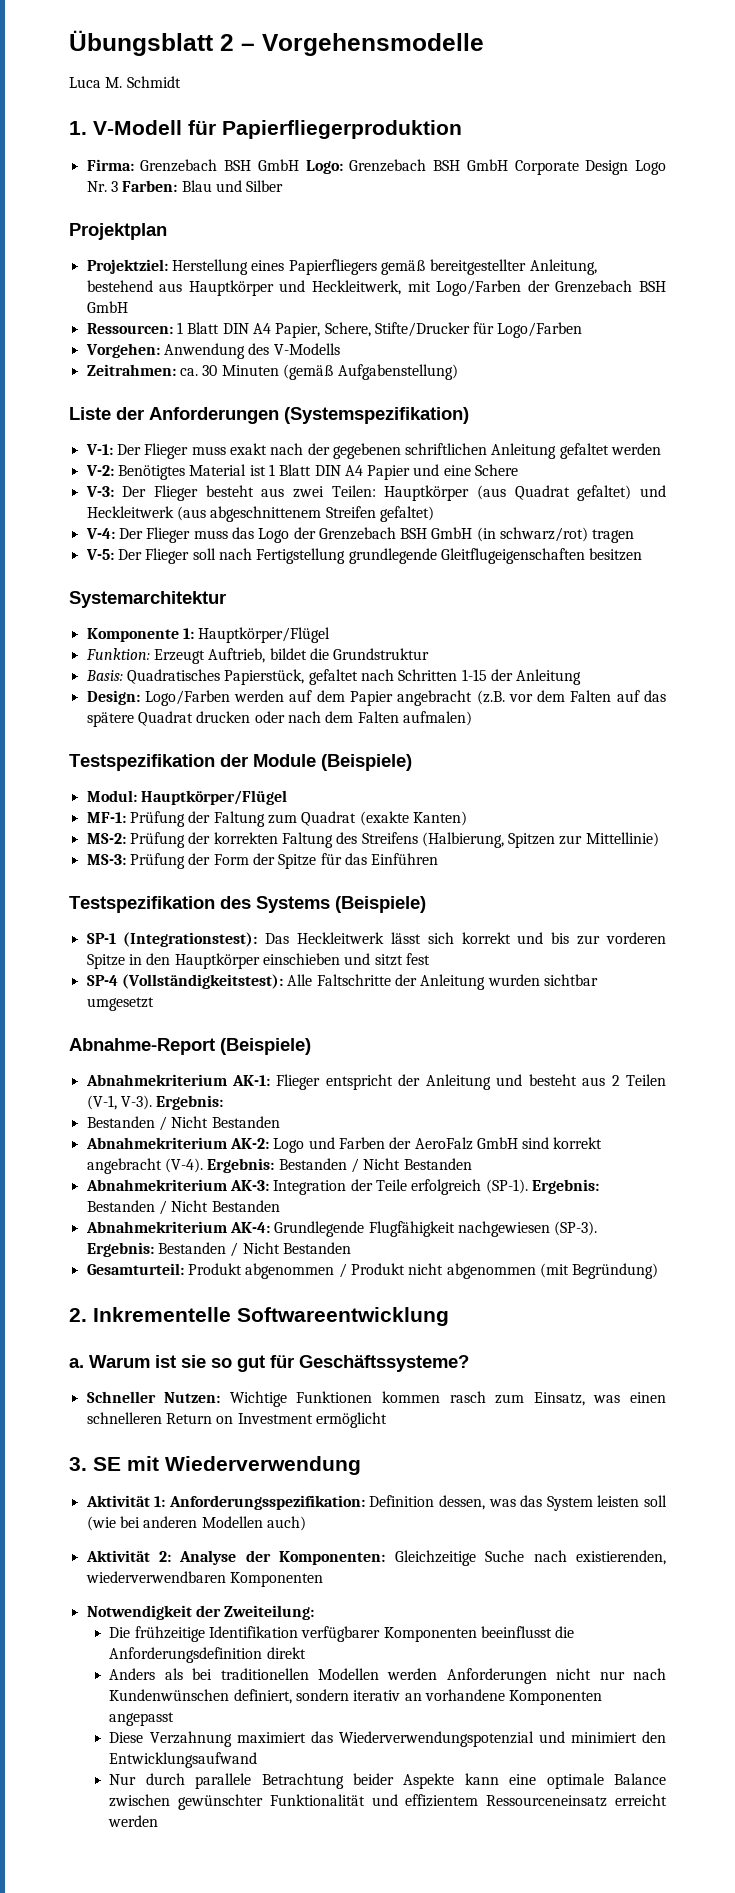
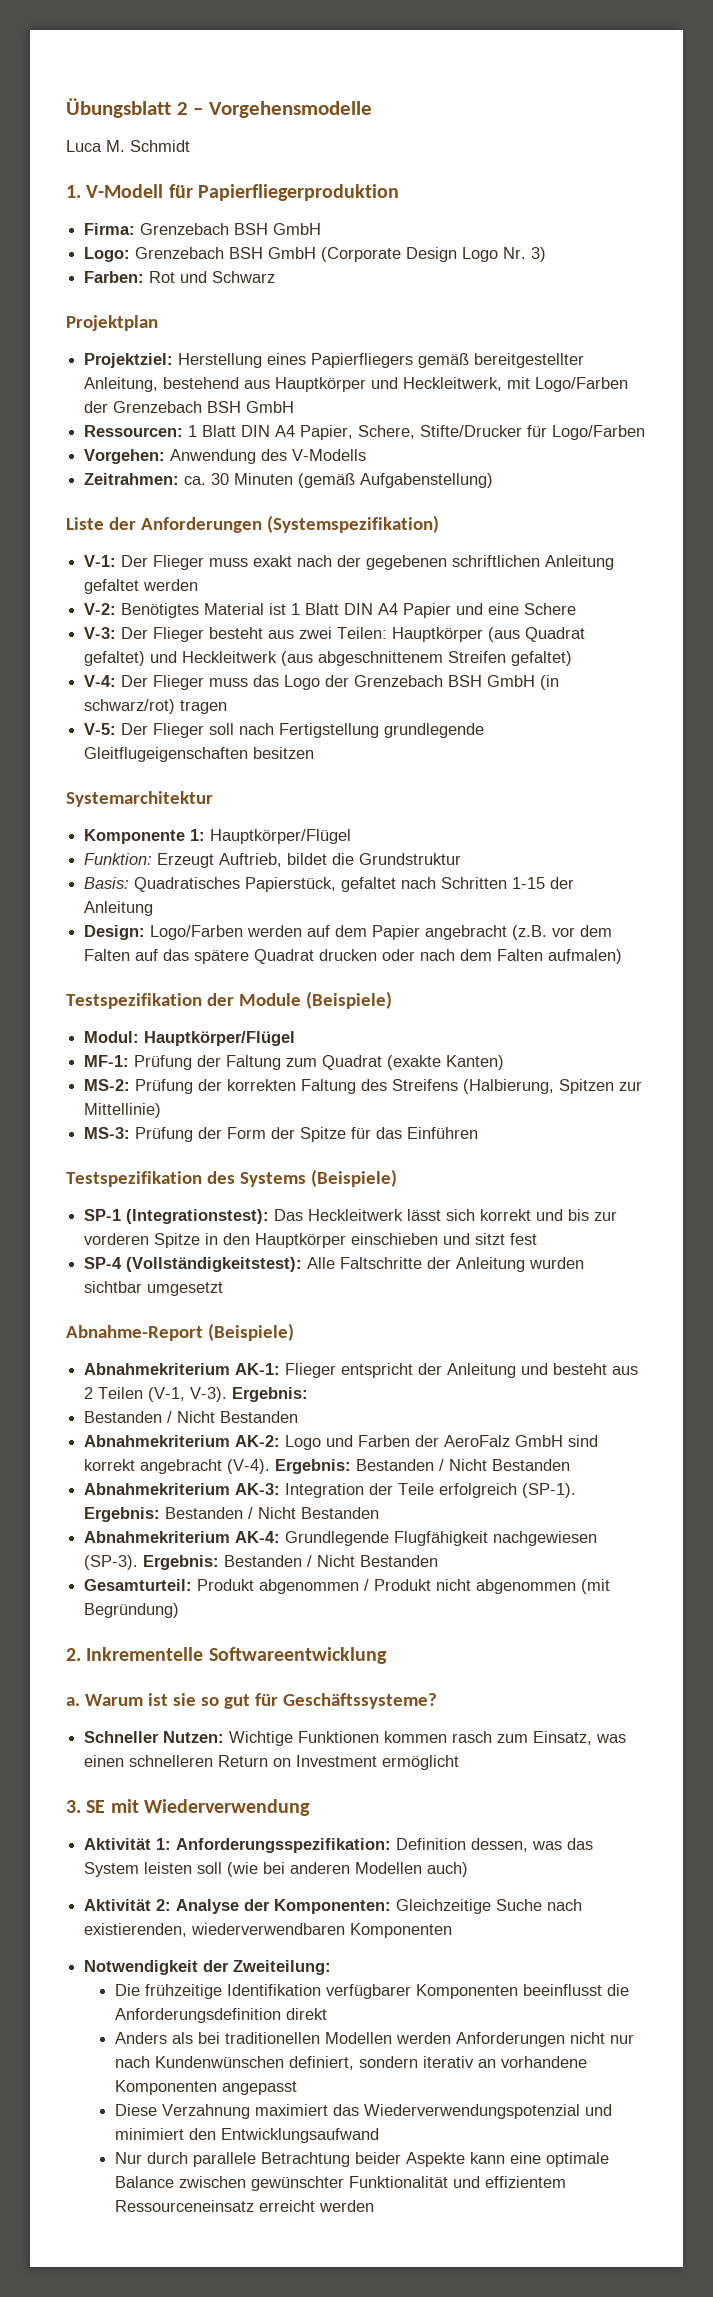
(299, 165) none -> (322, 229) //
[514,160,579,175] Corporate -> [321,247,402,262] (Corporate
[110,180,284,192] 3 Farben: Blau und Silber -> [531,247,547,262] [84,271,276,283] 3) // Farben: Rot und Schwarz

